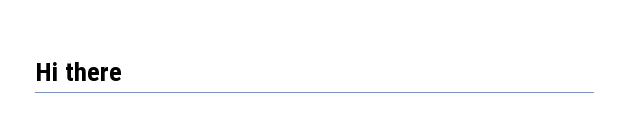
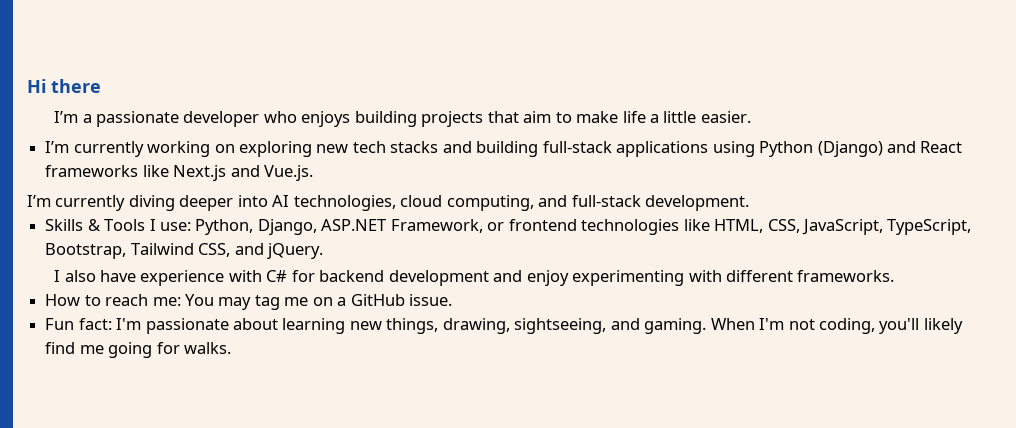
(123, 71) none -> [54,111,751,127] [45,141,963,157] [45,165,313,181] [27,195,750,211] [45,219,972,235] [45,243,323,259] [54,270,895,286] [45,294,453,310] [45,318,963,334] [45,342,231,358] // I’m a passionate developer who enjoys building projects that aim to make life a little easier. // I’m currently working on exploring new tech stacks and building full-stack applications using Python (Django) and React frameworks like Next.js and Vue.js. // I’m currently diving deeper into AI technologies, cloud computing, and full-stack development. // Skills & Tools I use: Python, Django, ASP.NET Framework, or frontend technologies like HTML, CSS, JavaScript, TypeScript, Bootstrap, Tailwind CSS, and jQuery. // I also have experience with C# for backend development and enjoy experimenting with different frameworks. // How to reach me: You may tag me on a GitHub issue. // Fun fact: I'm passionate about learning new things, drawing, sightseeing, and gaming. When I'm not coding, you'll likely find me going for walks.

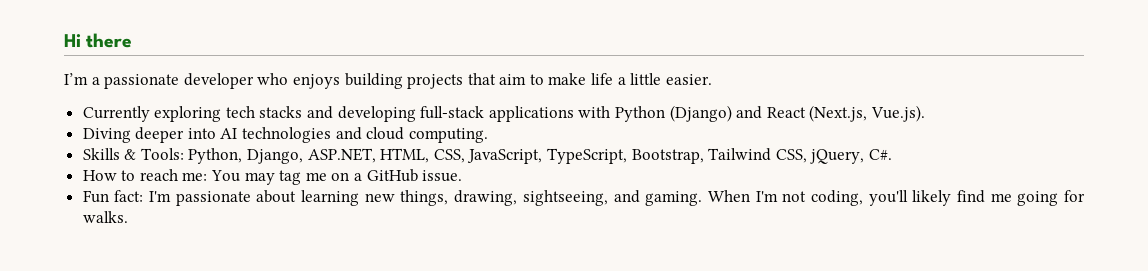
[45,141,349,157] I’m currently working on exploring new -> [82,106,222,122] Currently exploring
[476,141,539,157] building -> [337,106,416,122] developing
[712,141,755,157] using -> [578,106,611,118] with
[45,165,313,181] [27,195,750,211] [45,219,710,235] frameworks like Next.js and Vue.js. // I’m currently diving deeper into AI technologies, cloud computing, and full-stack development. // Skills & Tools I use: Python, Django, ASP.NET Framework, or frontend technologies like -> [809,105,925,122] [82,127,488,143] [82,148,376,164] (Next.js, Vue.js). // Diving deeper into AI technologies and cloud computing. // Skills & Tools: Python, Django, ASP.NET,
[234,243,323,259] [54,270,895,286] and jQuery. // I also have experience with C# for backend development and enjoy experimenting with different frameworks. -> [810,149,892,164] jQuery, C#.

